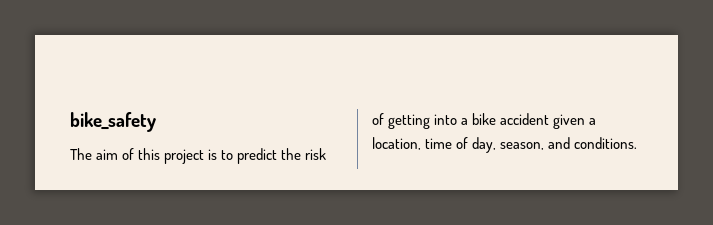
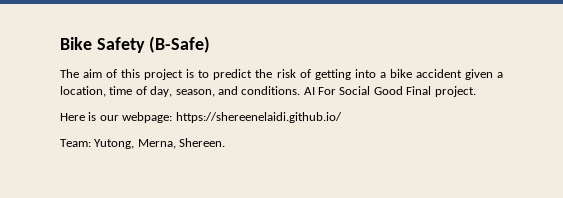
[70,112,156,132] bike_safety -> [60,36,211,53] Bike Safety (B-Safe)
(638, 143) none -> [303,86,476,97] [60,112,342,123] [60,138,226,149] AI For Social Good Final project. // Here is our webpage: https://shereenelaidi.github.io/ // Team: Yutong, Merna, Shereen.

